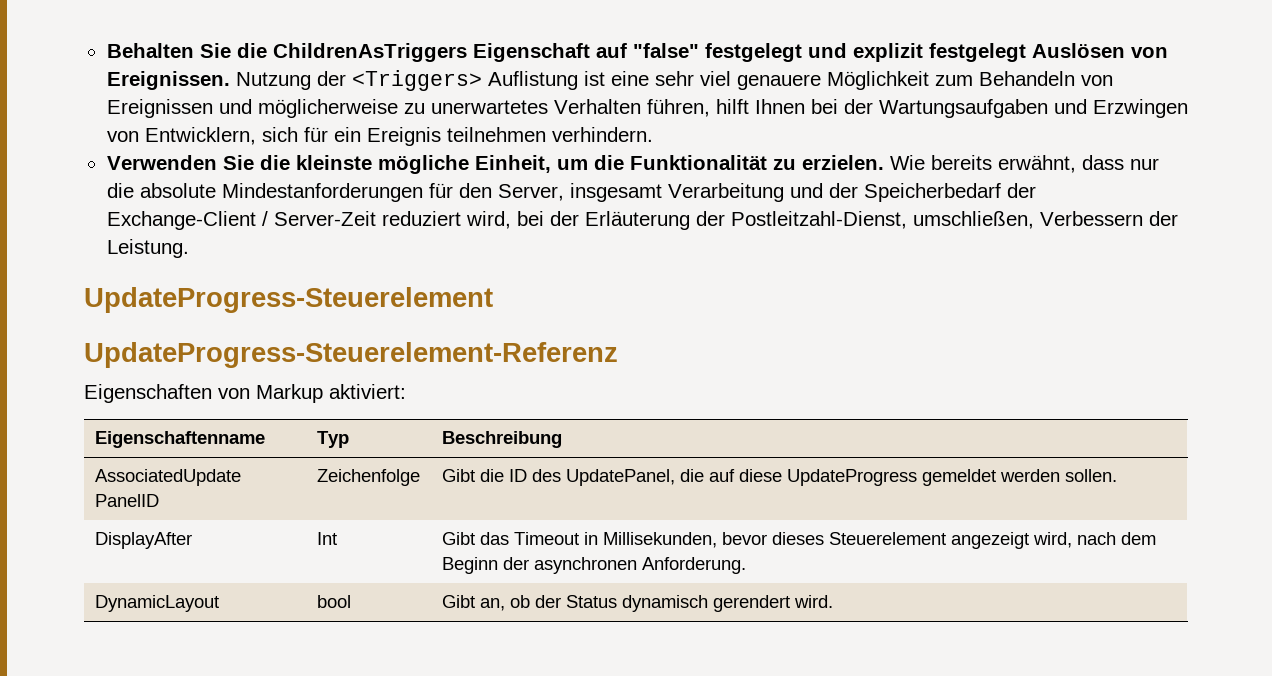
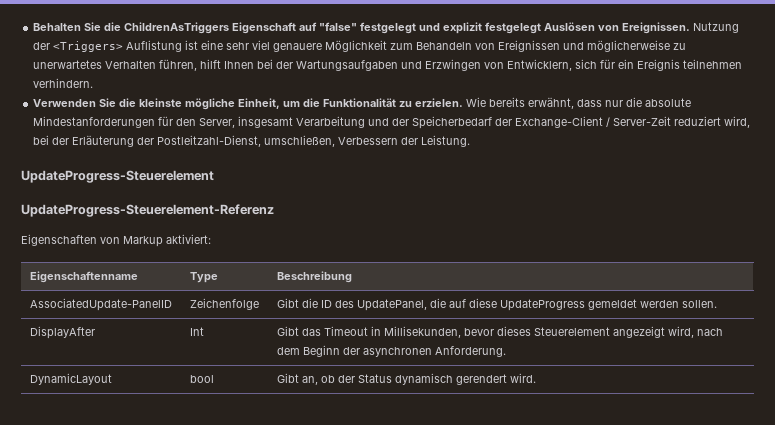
[316,431,349,448] Typ -> [189,272,218,283] Type
[94,469,241,486] [94,494,159,507] AssociatedUpdate PanelID -> [29,298,172,311] AssociatedUpdate-PanelID

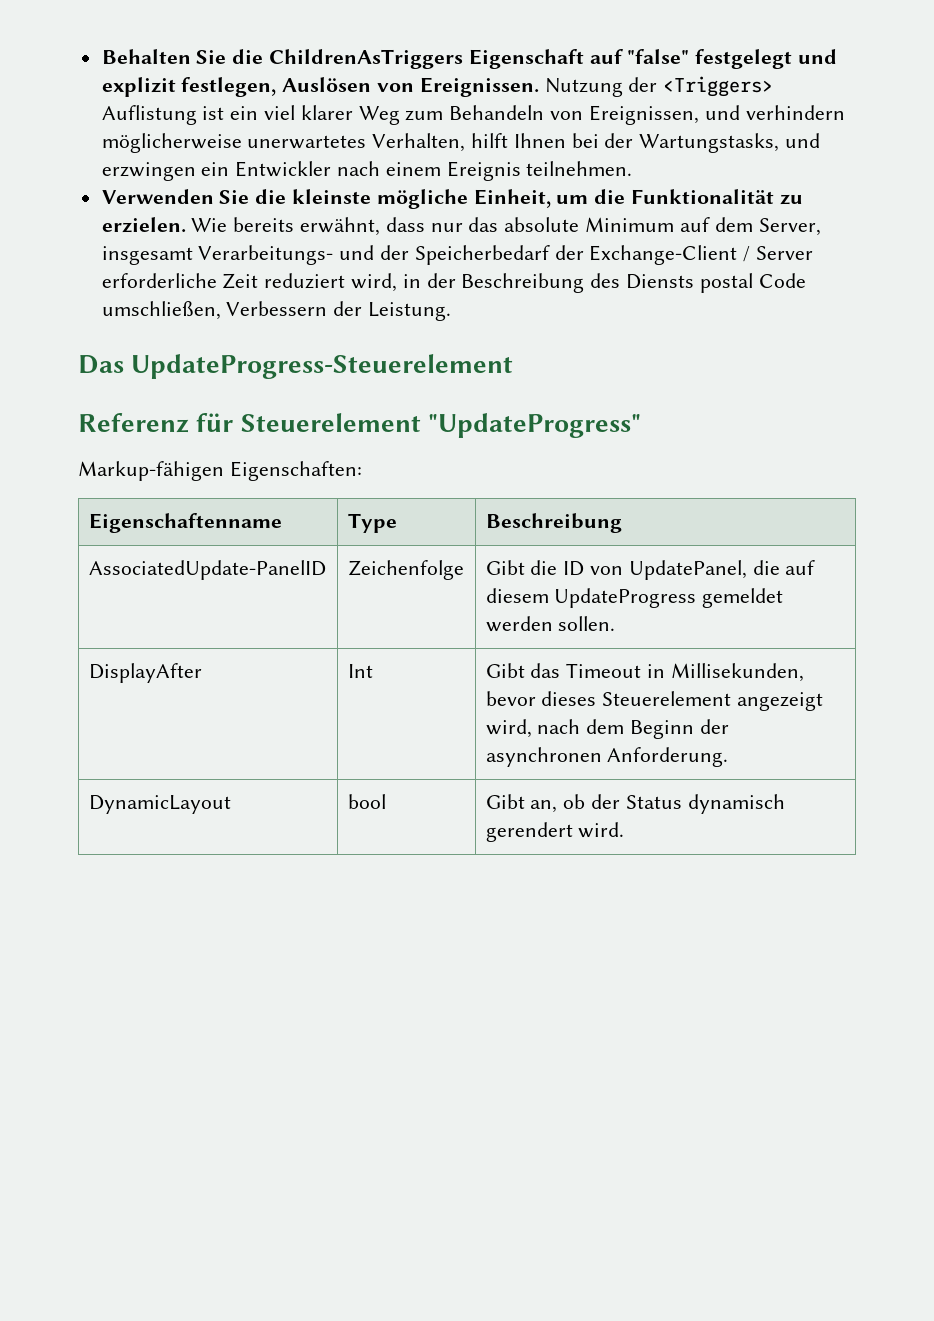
[485,22,542,34] festgelegt -> [181,77,277,97] festlegen,
[201,40,687,52] [33,59,743,71] [33,78,94,88] eine sehr viel genauere Möglichkeit zum Behandeln von Ereignissen und möglicherweise zu unerwartetes Verhalten führen, hilft Ihnen bei der Wartungsaufgaben und Erzwingen von Entwicklern, sich für ein Ereignis teilnehmen verhindern. -> [230,105,845,125] [101,133,821,153] [101,161,633,181] ein viel klarer Weg zum Behandeln von Ereignissen, und verhindern möglicherweise unerwartetes Verhalten, hilft Ihnen bei der Wartungstasks, und erzwingen ein Entwickler nach einem Ereignis teilnehmen.
[626,97,692,107] [33,116,197,128] die absolute Mindestanforderungen für den -> [468,217,753,232] das absolute Minimum auf dem
[296,116,366,128] Verarbeitung -> [198,245,334,265] Verarbeitungs-
[613,116,751,128] [33,135,262,147] Server-Zeit reduziert wird, bei der Erläuterung der Postleitzahl-Dienst, -> [756,246,814,260] [101,273,806,293] Server erforderliche Zeit reduziert wird, in der Beschreibung des Diensts postal Code
(471, 141) none -> [78,355,124,374] Das
[21,204,274,217] [21,234,211,247] UpdateProgress-Steuerelement-Referenz // Eigenschaften von Markup aktiviert: -> [78,413,641,438] [78,461,362,481] Referenz für Steuerelement "UpdateProgress" // Markup-fähigen Eigenschaften:
[334,300,354,308] des -> [589,566,623,575] von
[468,298,497,308] diese -> [485,588,549,603] diesem

